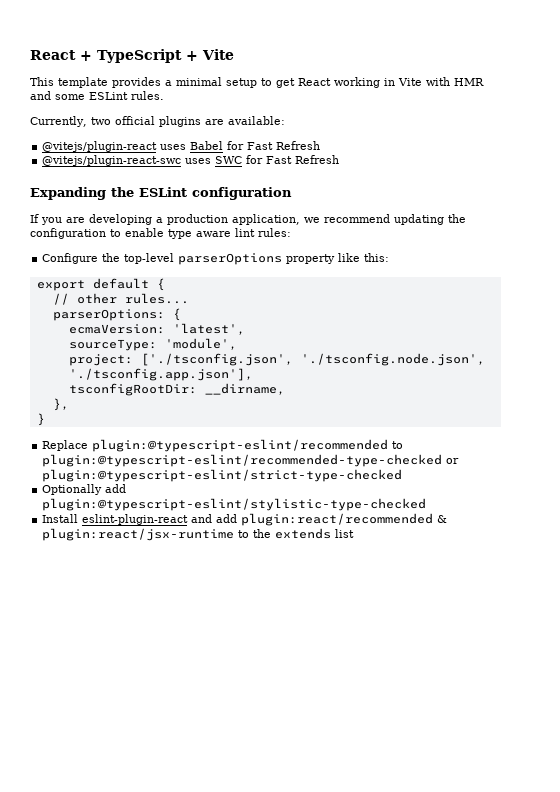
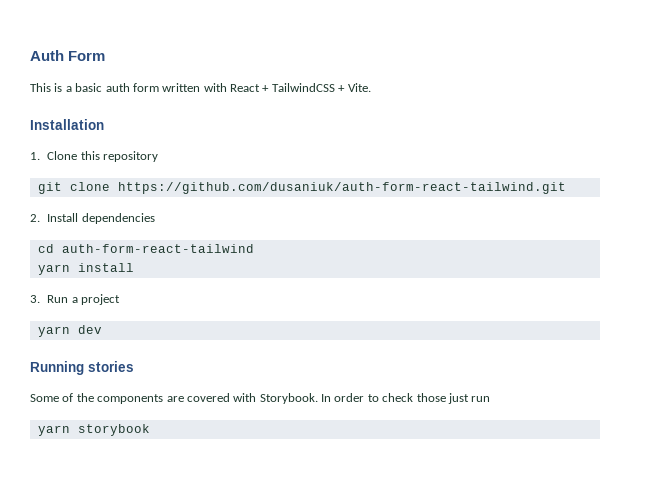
[30,49,234,63] [30,77,484,88] [30,91,164,100] [30,116,285,127] [42,141,321,152] [42,155,340,166] [30,187,292,200] [30,214,466,225] [30,228,291,239] [42,253,390,265] [36,278,165,291] [52,293,189,305] [52,308,181,321] [68,323,245,335] [68,338,237,351] [68,353,485,366] [68,368,253,381] [68,383,285,396] [52,398,69,411] [36,413,45,426] [42,439,404,452] [42,454,460,467] [42,469,403,482] [42,484,127,495] [42,498,427,511] [42,513,448,526] [42,528,355,541] React + TypeScript + Vite // This template provides a minimal setup to get React working in Vite with HMR and some ESLint rules. // Currently, two official plugins are available: // @vitejs/plugin-react uses Babel for Fast Refresh // @vitejs/plugin-react-swc uses SWC for Fast Refresh // Expanding the ESLint configuration // If you are developing a production application, we recommend updating the configuration to enable type aware lint rules: // Configure the top-level parserOptions property like this: // export default { // // other rules... // parserOptions: { // ecmaVersion: 'latest', // sourceType: 'module', // project: ['./tsconfig.json', './tsconfig.node.json', './tsconfig.app.json'], // tsconfigRootDir: __dirname, // }, // } // Replace plugin:@typescript-eslint/recommended to plugin:@typescript-eslint/recommended-type-checked or plugin:@typescript-eslint/strict-type-checked // Optionally add plugin:@typescript-eslint/stylistic-type-checked // Install eslint-plugin-react and add plugin:react/recommended & plugin:react/jsx-runtime to the extends list -> [30,50,106,61] [30,83,371,92] [30,119,104,130] [30,151,159,162] [37,182,566,194] [30,213,155,224] [37,244,254,253] [37,263,134,275] [30,294,121,305] [37,325,102,337] [30,361,134,375] [30,393,491,404] [37,424,150,436] Auth Form // This is a basic auth form written with React + TailwindCSS + Vite. // Installation // 1. Clone this repository // git clone https://github.com/dusaniuk/auth-form-react-tailwind.git // 2. Install dependencies // cd auth-form-react-tailwind // yarn install // 3. Run a project // yarn dev // Running stories // Some of the components are covered with Storybook. In order to check those just run // yarn storybook

